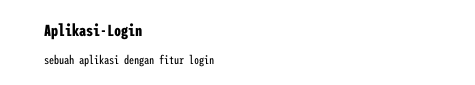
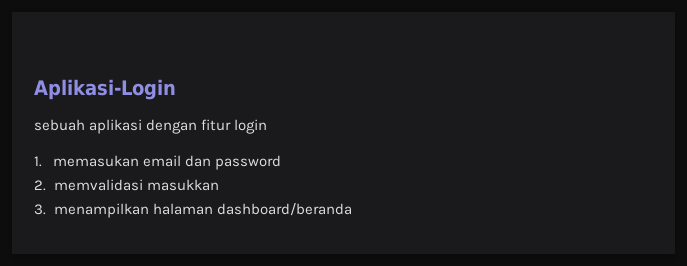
(214, 60) none -> [34,155,281,170] [34,179,219,191] [34,203,352,218] // 1. memasukan email dan password // 2. memvalidasi masukkan // 3. menampilkan halaman dashboard/beranda

